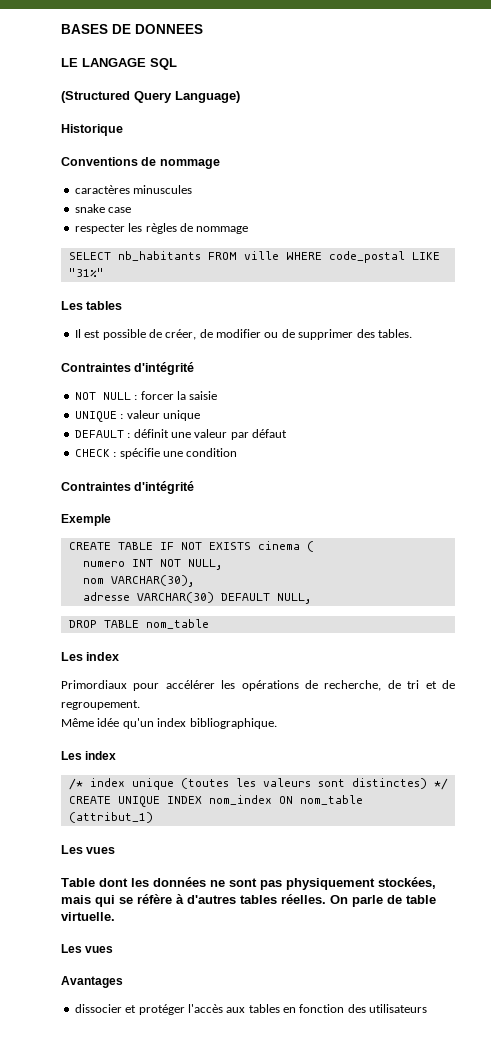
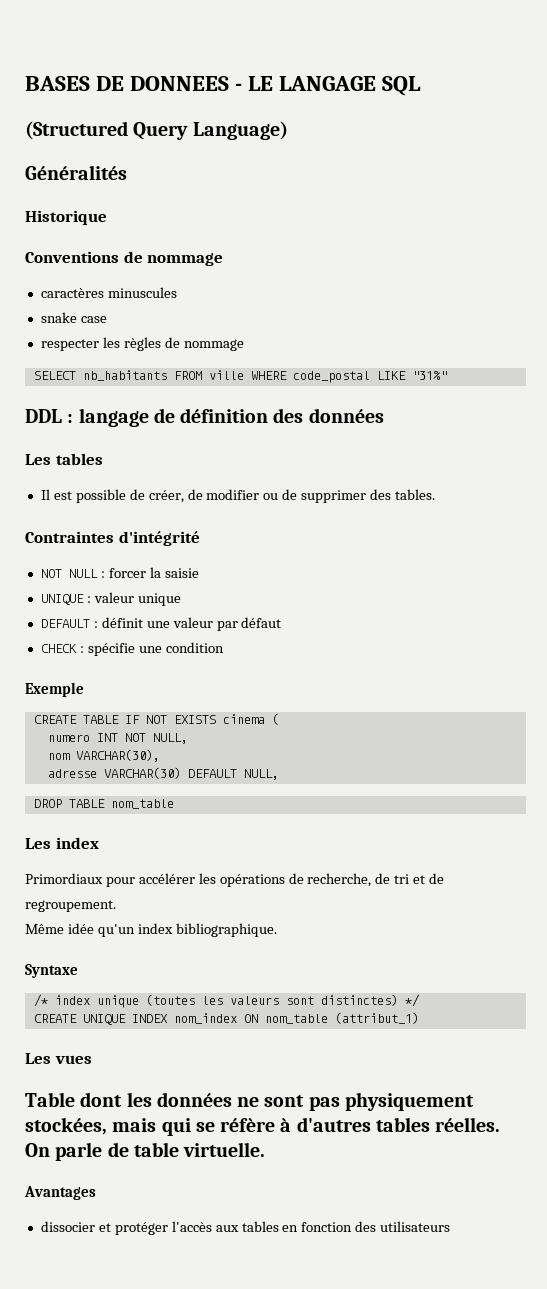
(203, 29) // -> [235,83,243,91] -
(240, 97) none -> [25,165,127,180] // Généralités
(104, 272) none -> [25,408,384,427] // DDL : langage de définition des données
[61,481,195,494] // Contraintes d'intégrité -> (224, 647) none
[61,751,117,760] Les index -> [25,964,78,978] Syntaxe
[61,944,114,953] // Les vues -> (266, 1149) none

